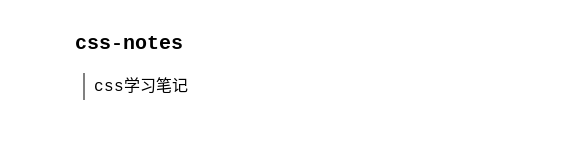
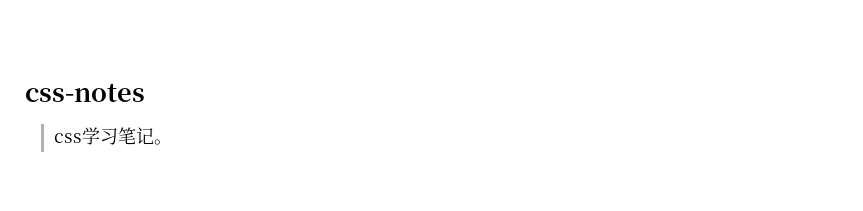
(189, 85) none -> [154,139,173,145] 。

